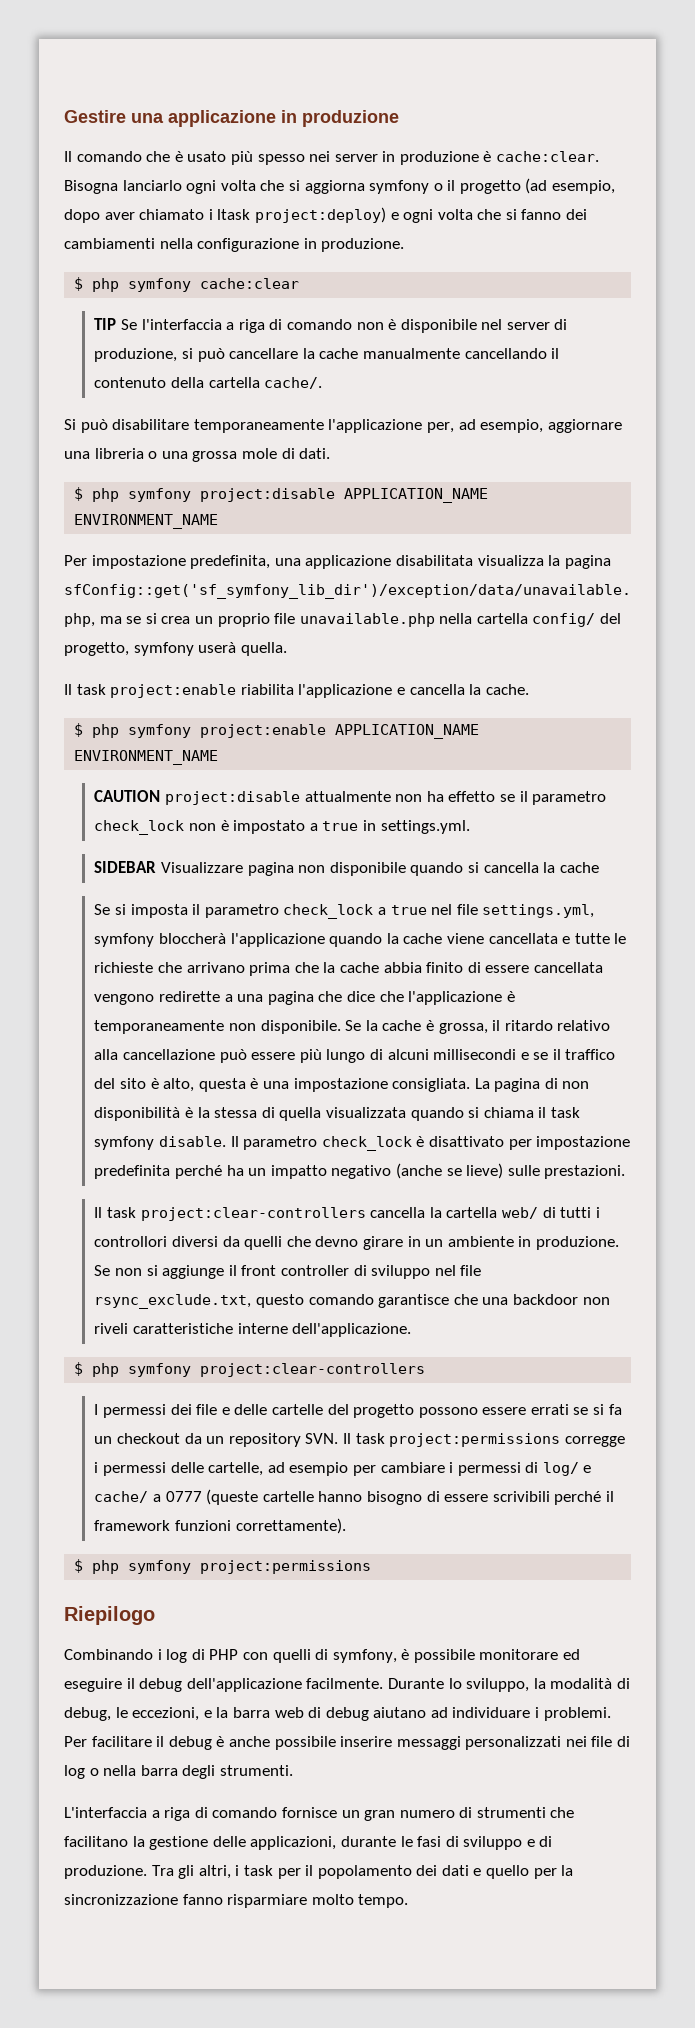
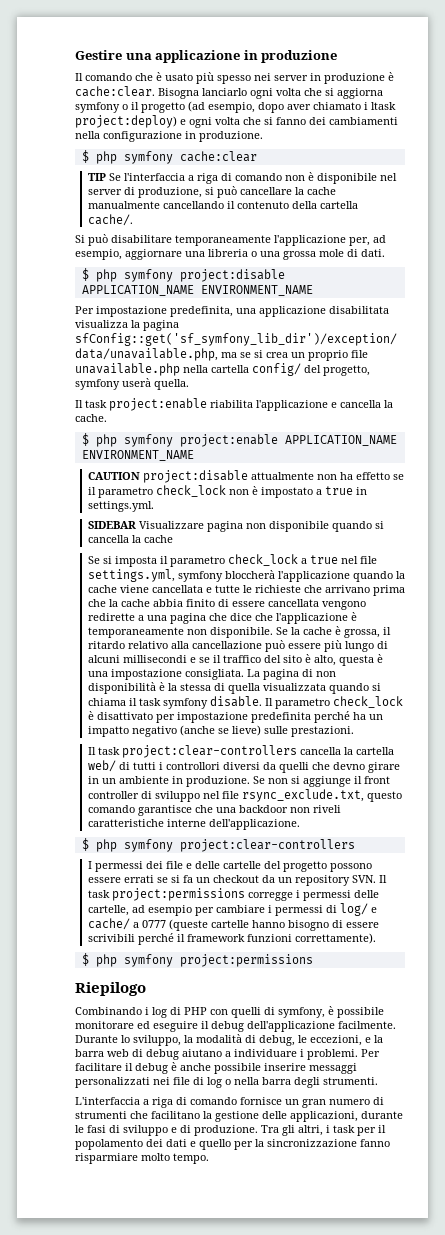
[430,1707,448,1718] ad -> [225,1051,231,1057] a

